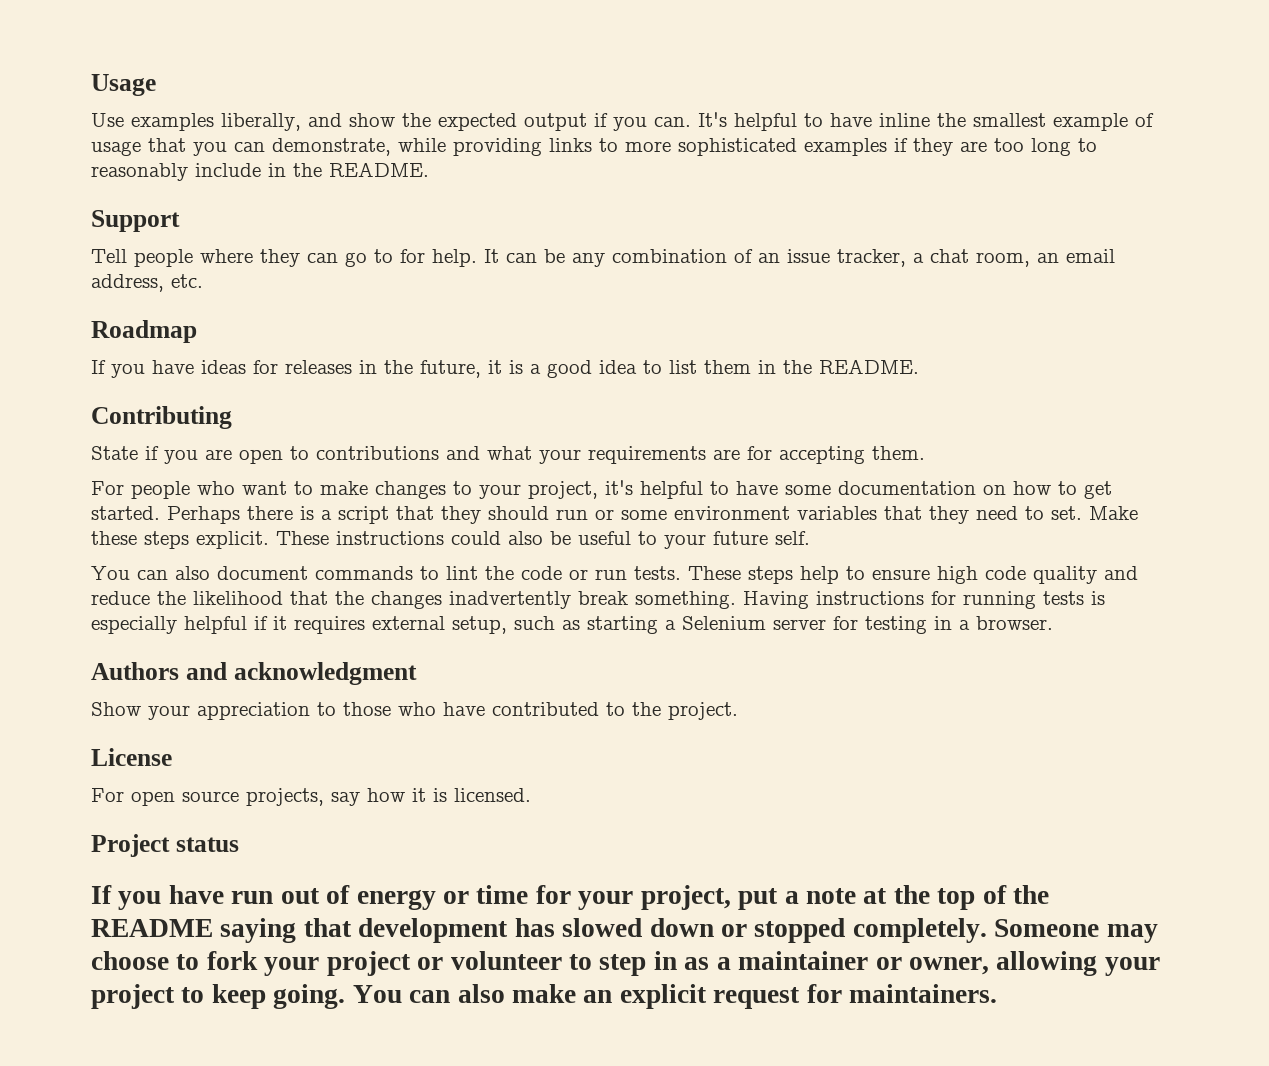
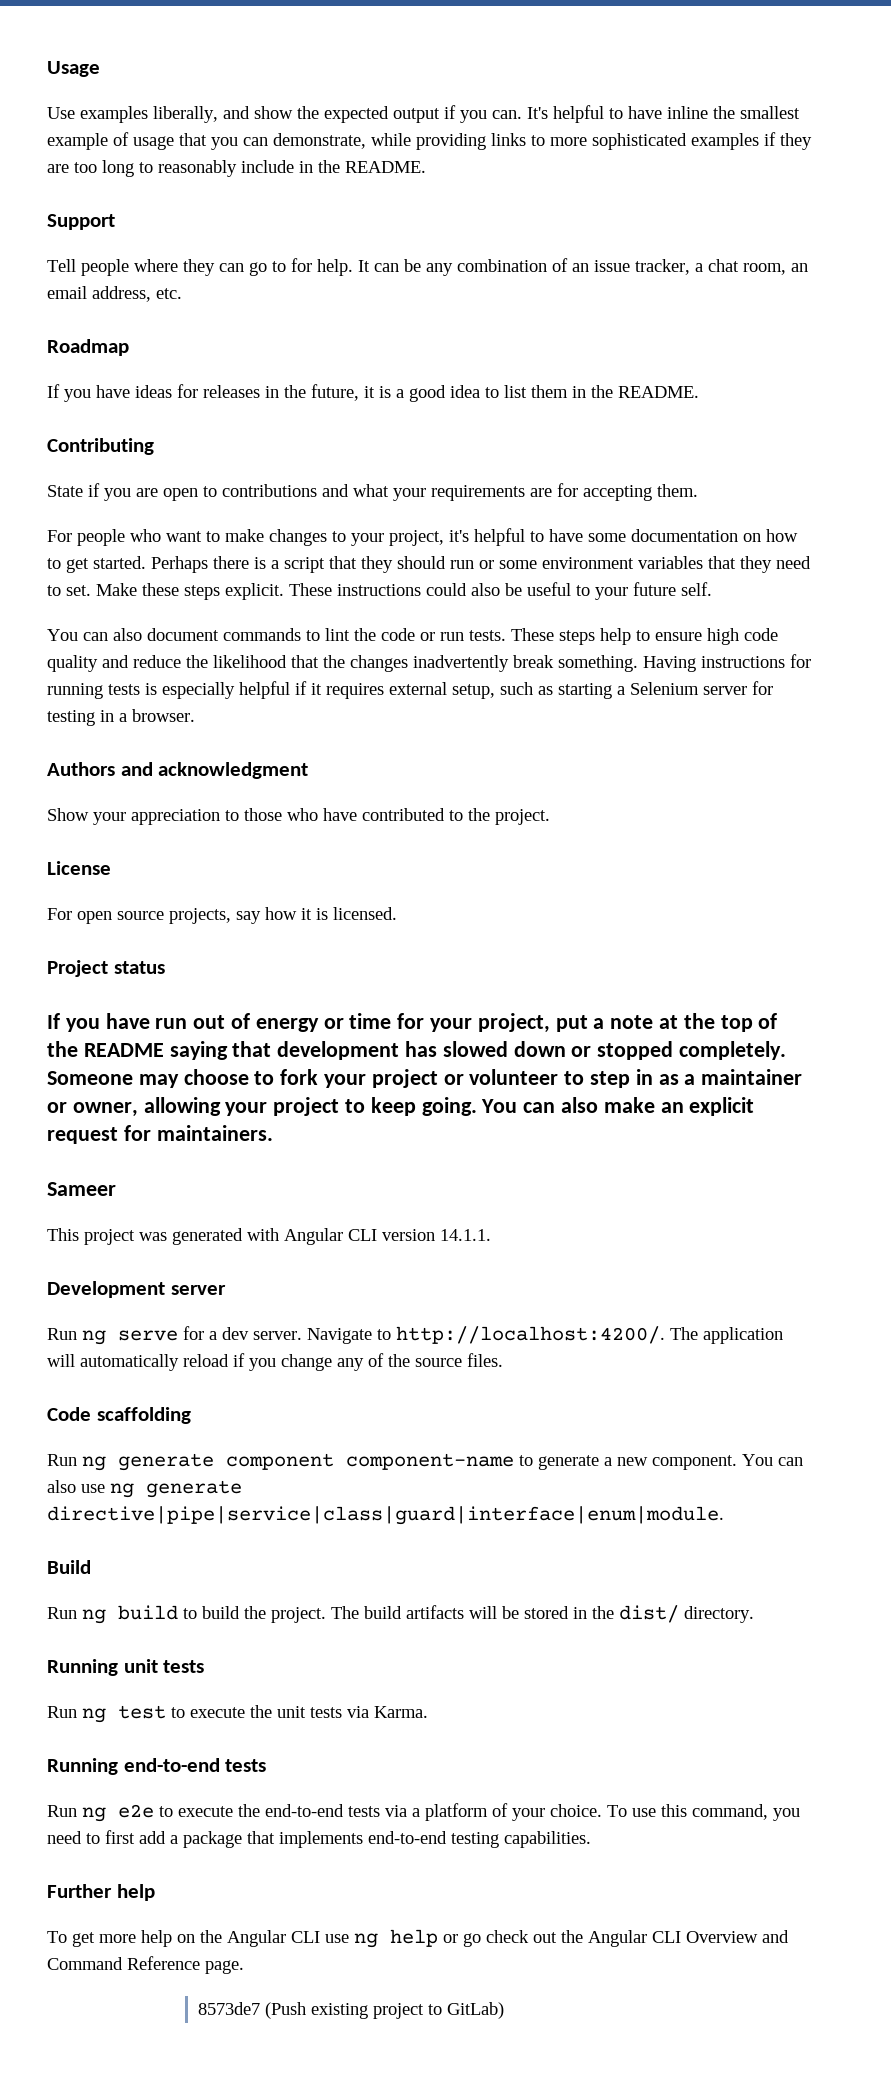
(998, 993) none -> [47,1182,116,1196] [47,1228,491,1245] [47,1281,226,1298] [47,1326,783,1345] [47,1353,503,1371] [47,1407,191,1424] [47,1453,803,1471] [47,1480,242,1498] [47,1506,724,1525] [47,1560,91,1574] [47,1605,754,1624] [47,1659,205,1676] [47,1705,428,1723] [47,1758,267,1775] [47,1803,800,1822] [47,1830,591,1848] [47,1884,155,1901] [47,1929,789,1948] [47,1956,244,1974] [198,2002,505,2019] // Sameer // This project was generated with Angular CLI version 14.1.1. // Development server // Run ng serve for a dev server. Navigate to http://localhost:4200/. The application will automatically reload if you change any of the source files. // Code scaffolding // Run ng generate component component-name to generate a new component. You can also use ng generate directive|pipe|service|class|guard|interface|enum|module. // Build // Run ng build to build the project. The build artifacts will be stored in the dist/ directory. // Running unit tests // Run ng test to execute the unit tests via Karma. // Running end-to-end tests // Run ng e2e to execute the end-to-end tests via a platform of your choice. To use this command, you need to first add a package that implements end-to-end testing capabilities. // Further help // To get more help on the Angular CLI use ng help or go check out the Angular CLI Overview and Command Reference page. // 8573de7 (Push existing project to GitLab)

